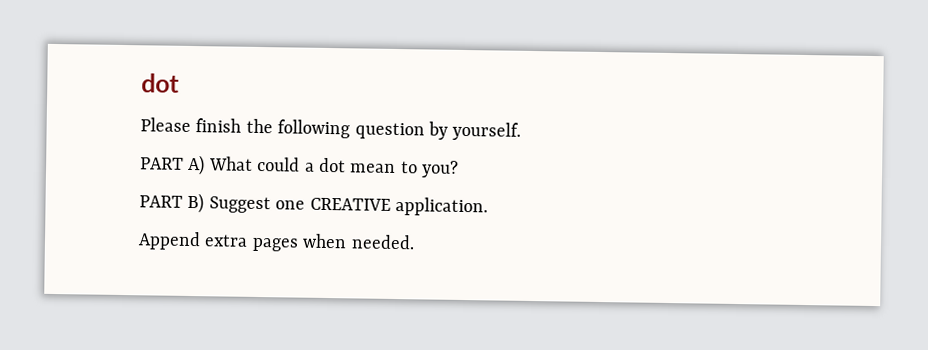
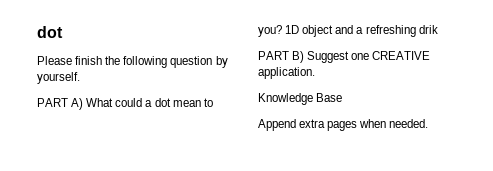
(460, 169) none -> [285,25,438,37] 1D object and a refreshing drik
(488, 207) none -> [258,93,343,105] // Knowledge Base

